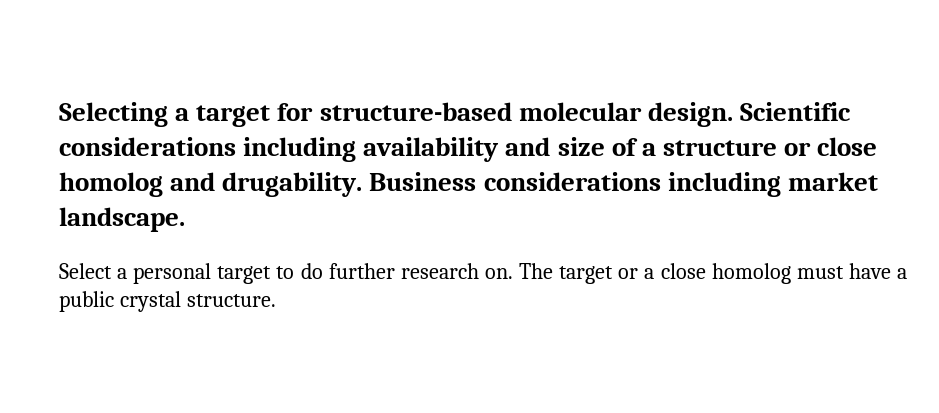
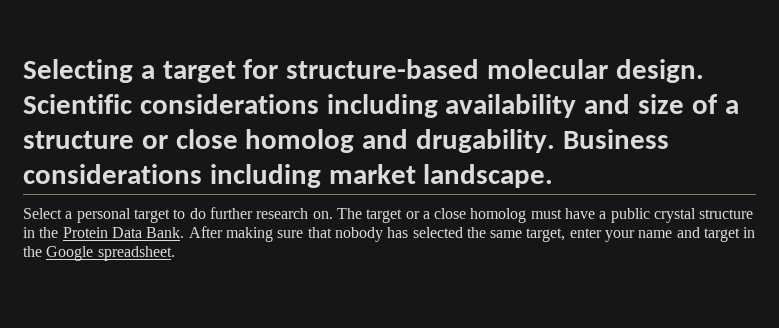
[186,294,276,307] structure. -> [699,209,754,219] [23,226,756,242] [23,246,175,261] structure in the Protein Data Bank. After making sure that nobody has selected the same target, enter your name and target in the Google spreadsheet.

